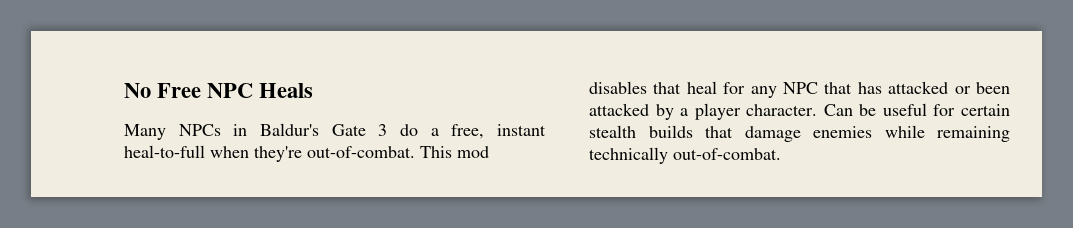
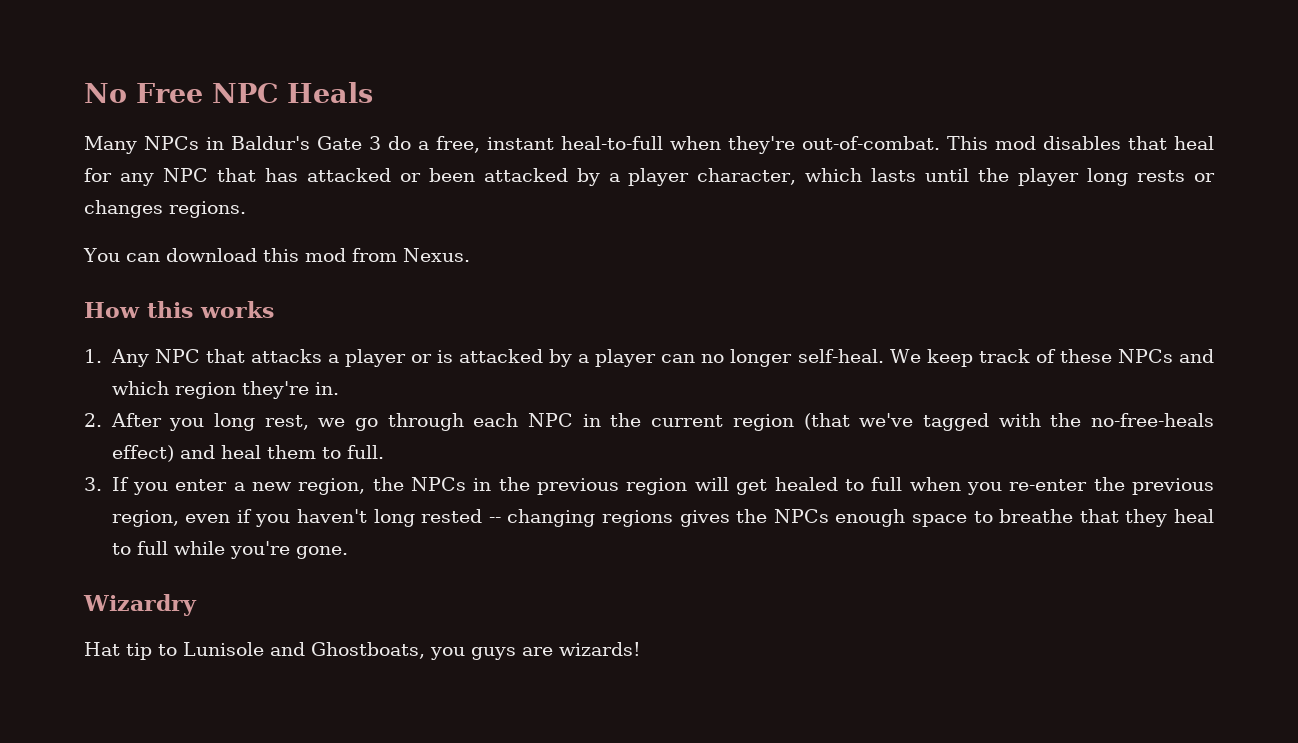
[746,103,1010,116] [589,125,1010,142] [589,147,781,164] character. Can be useful for certain stealth builds that damage enemies while remaining technically out-of-combat. -> [697,168,1215,186] [84,200,246,218] [83,248,470,262] [84,301,274,318] [84,349,1214,367] [111,381,339,399] [84,413,1215,431] [111,445,384,462] [84,477,1215,495] [111,509,1214,527] [111,541,348,559] [83,594,197,616] [84,642,641,660] character, which lasts until the player long rests or changes regions. // You can download this mod from Nexus. // How this works // 1. Any NPC that attacks a player or is attacked by a player can no longer self-heal. We keep track of these NPCs and which region they're in. // 2. After you long rest, we go through each NPC in the current region (that we've tagged with the no-free-heals effect) and heal them to full. // 3. If you enter a new region, the NPCs in the previous region will get healed to full when you re-enter the previous region, even if you haven't long rested -- changing regions gives the NPCs enough space to breathe that they heal to full while you're gone. // Wizardry // Hat tip to Lunisole and Ghostboats, you guys are wizards!

